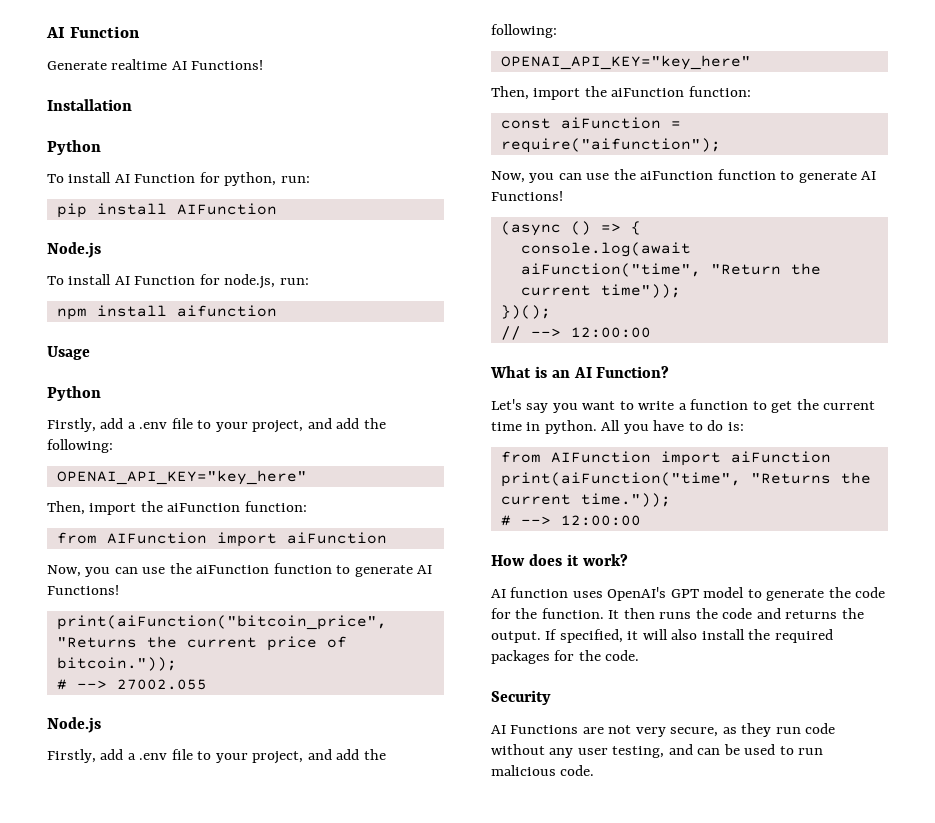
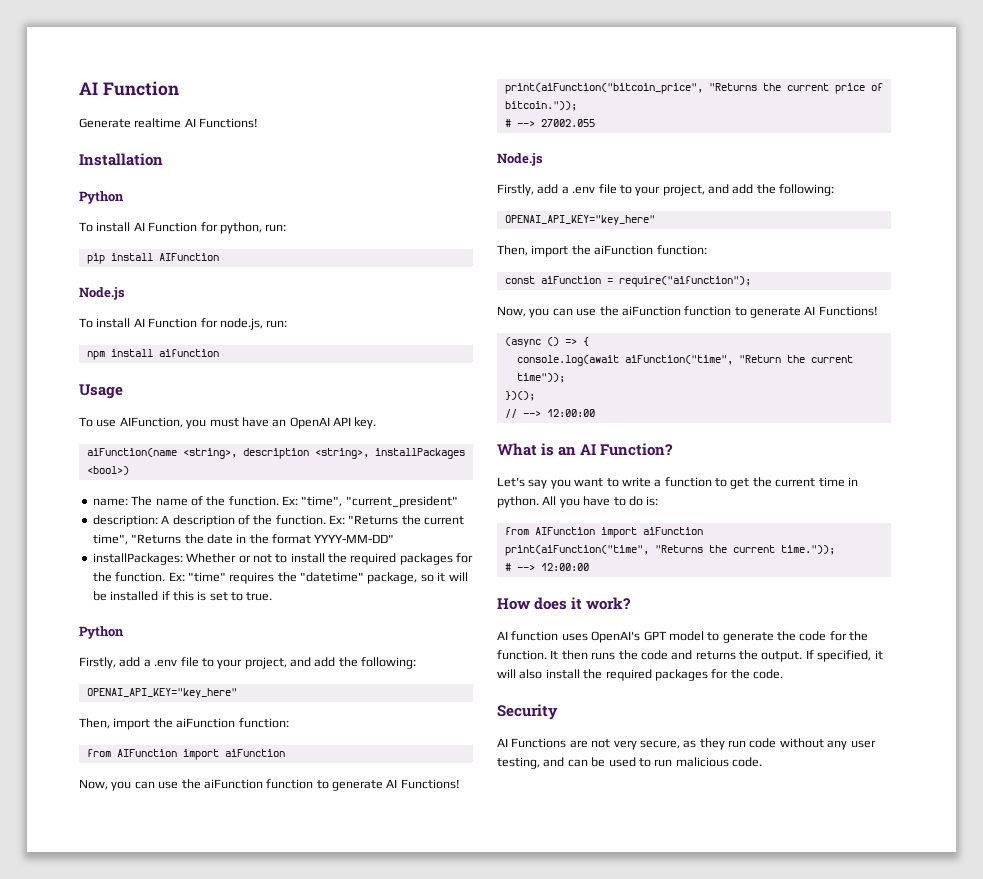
(90, 353) none -> [79,417,377,429] [86,448,465,459] [86,466,129,475] [92,496,458,508] [92,515,465,527] [92,534,395,545] [92,553,474,565] [92,572,468,584] [92,591,273,601] // To use AIFunction, you must have an OpenAI API key. // aiFunction(name <string>, description <string>, installPackages <bool>) // name: The name of the function. Ex: "time", "current_president" // description: A description of the function. Ex: "Returns the current time", "Returns the date in the format YYYY-MM-DD" // installPackages: Whether or not to install the required packages for the function. Ex: "time" requires the "datetime" package, so it will be installed if this is set to true.

